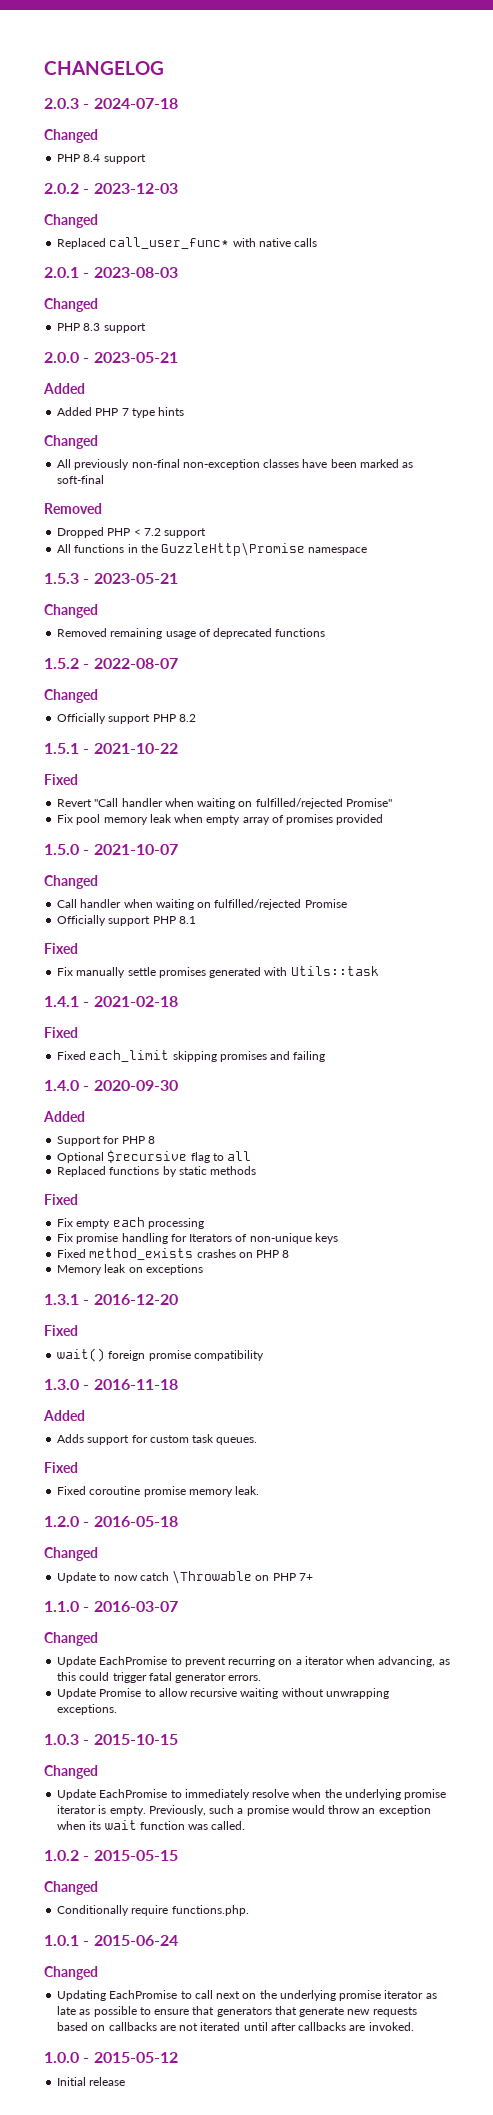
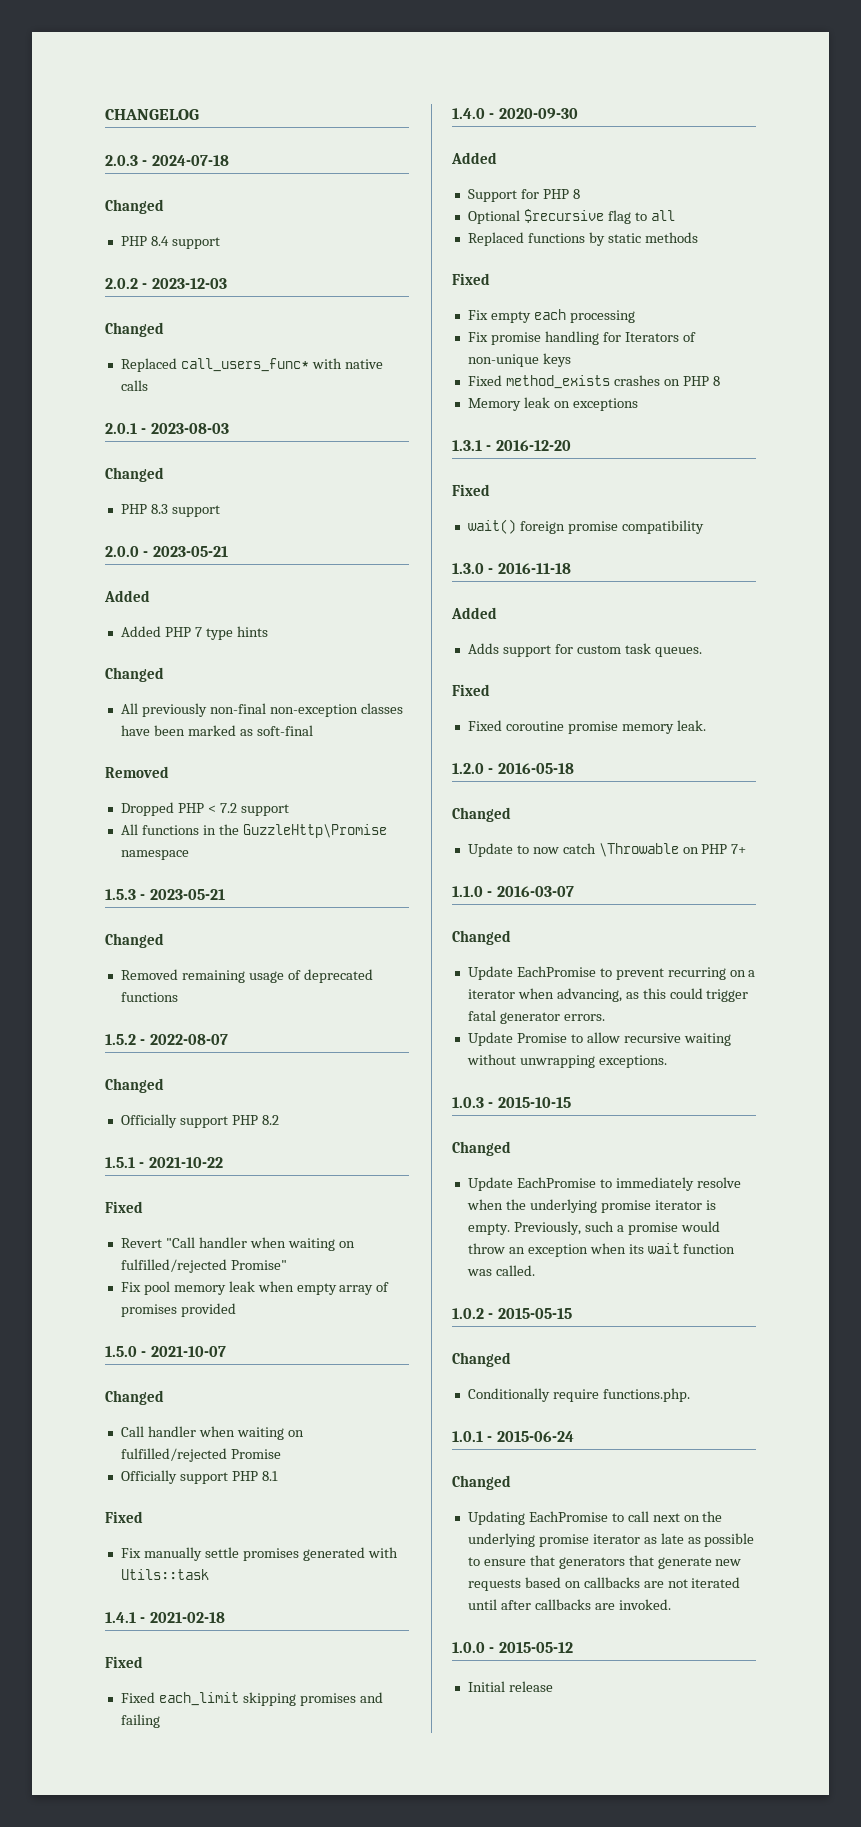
[109,237,230,249] call_user_func* -> [180,358,309,372] call_users_func*

